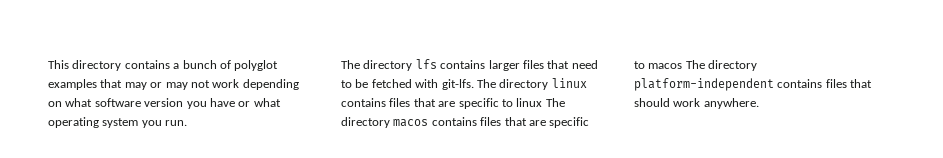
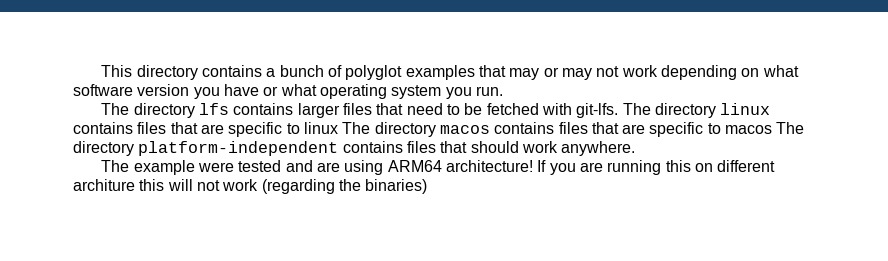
(759, 103) none -> [101,160,776,175] [73,179,428,194] // The example were tested and are using ARM64 architecture! If you are running this on different architure this will not work (regarding the binaries)

